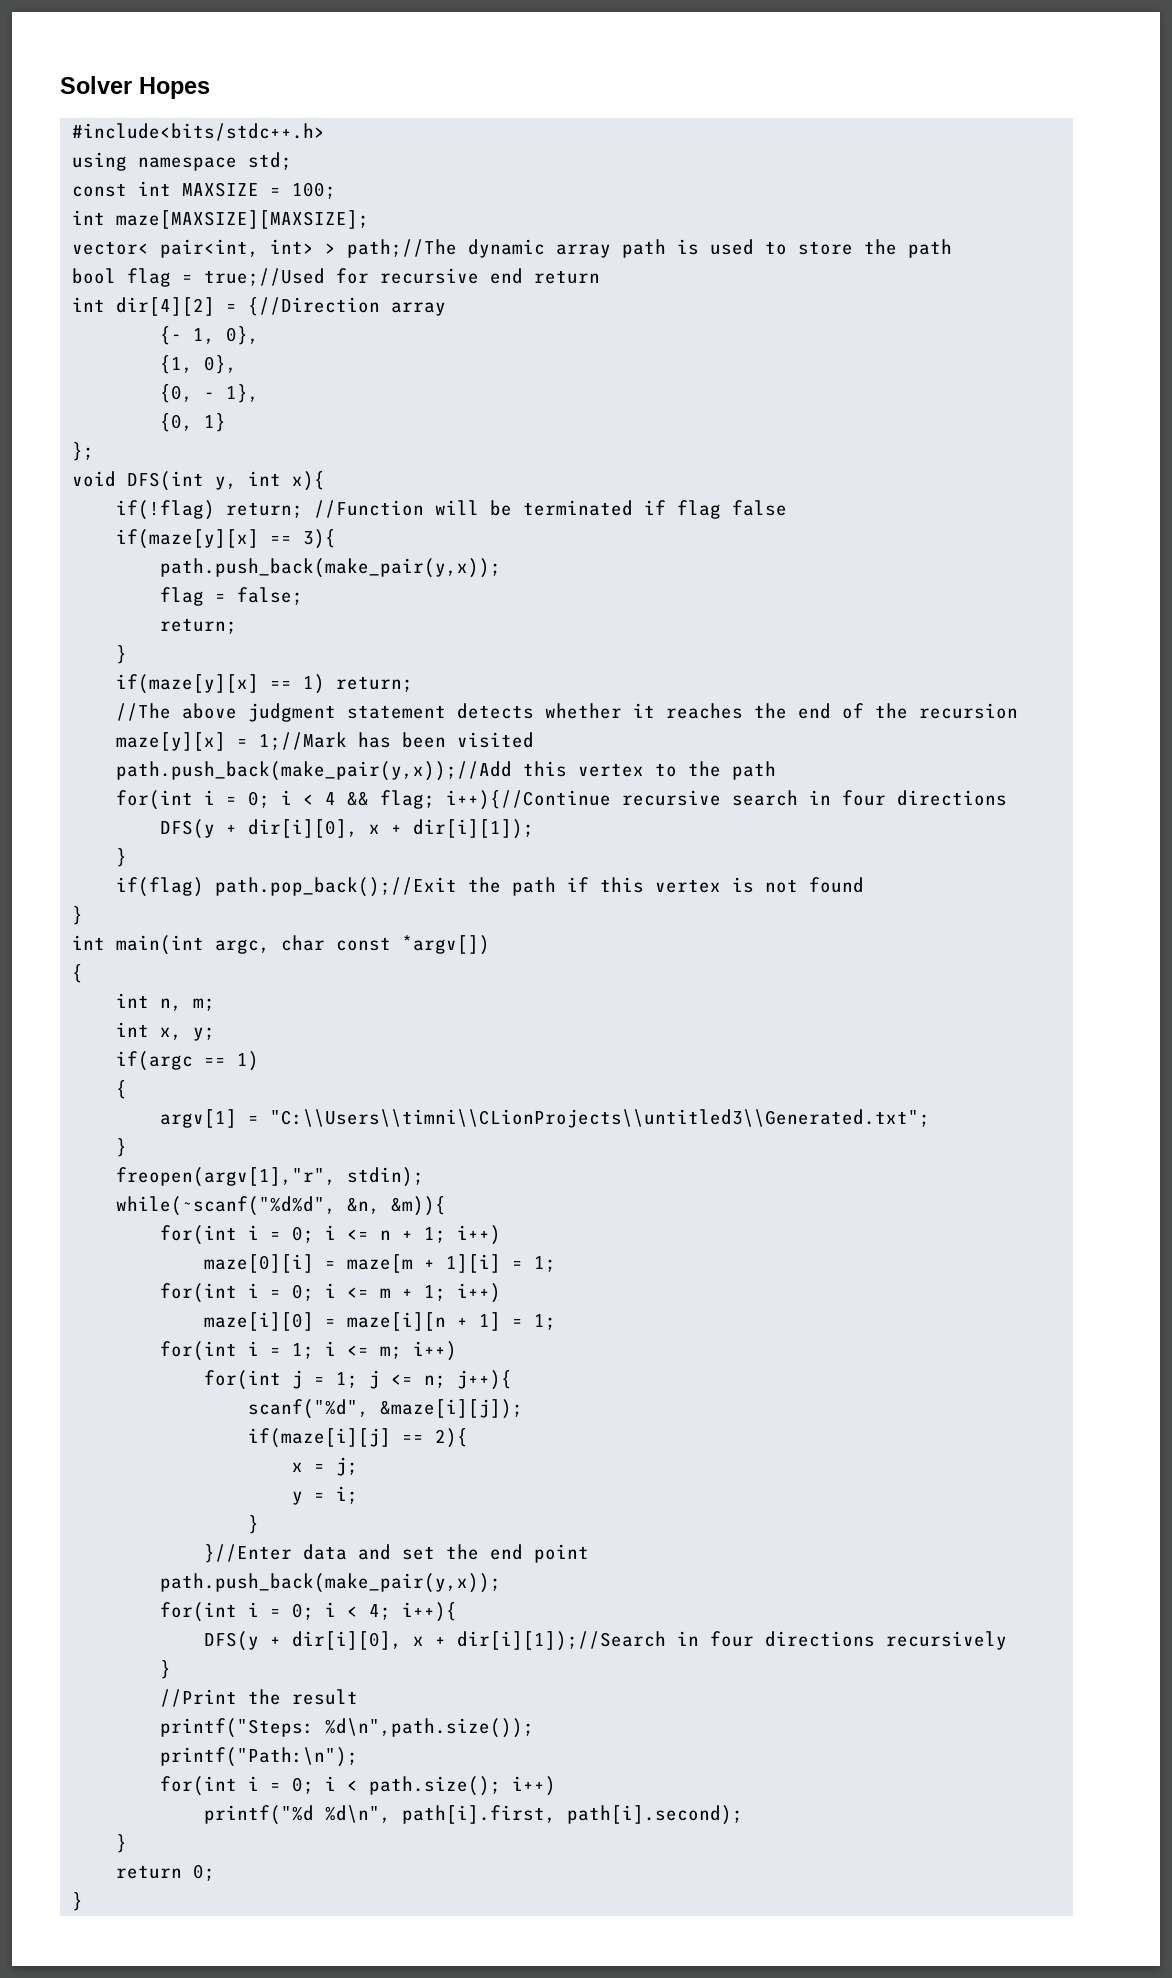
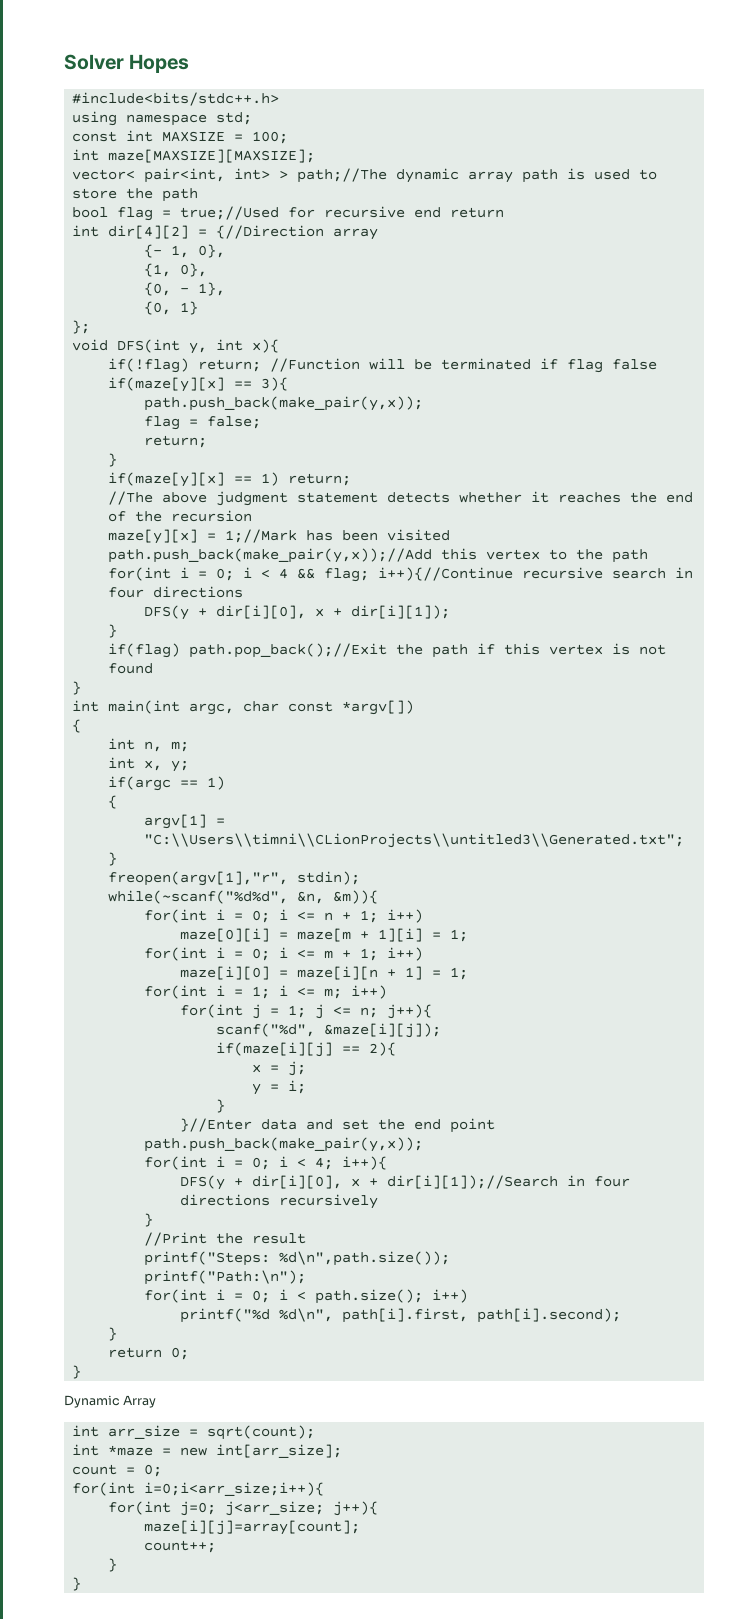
(83, 1901) none -> [64,1395,157,1408] [71,1425,315,1440] [71,1444,342,1458] [71,1464,162,1477] [71,1482,324,1496] [107,1501,378,1516] [143,1520,360,1535] [143,1540,216,1553] [107,1558,117,1572] [71,1577,81,1591] // Dynamic Array // int arr_size = sqrt(count); // int *maze = new int[arr_size]; // count = 0; // for(int i=0;i<arr_size;i++){ // for(int j=0; j<arr_size; j++){ // maze[i][j]=array[count]; // count++; // } // }

